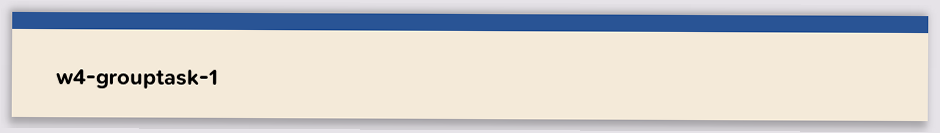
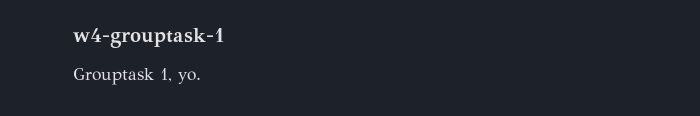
(218, 79) none -> [73,68,201,85] // Grouptask 1, yo.

